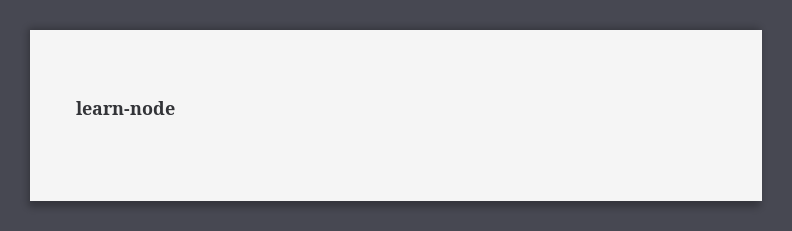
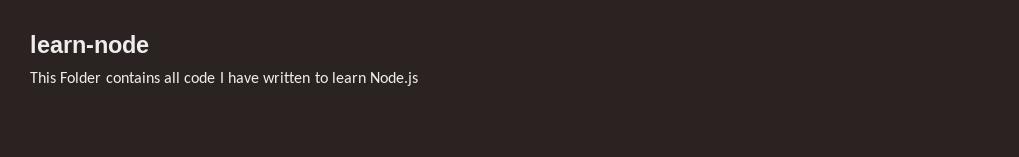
(175, 108) none -> [30,72,419,86] // This Folder contains all code I have written to learn Node.js

